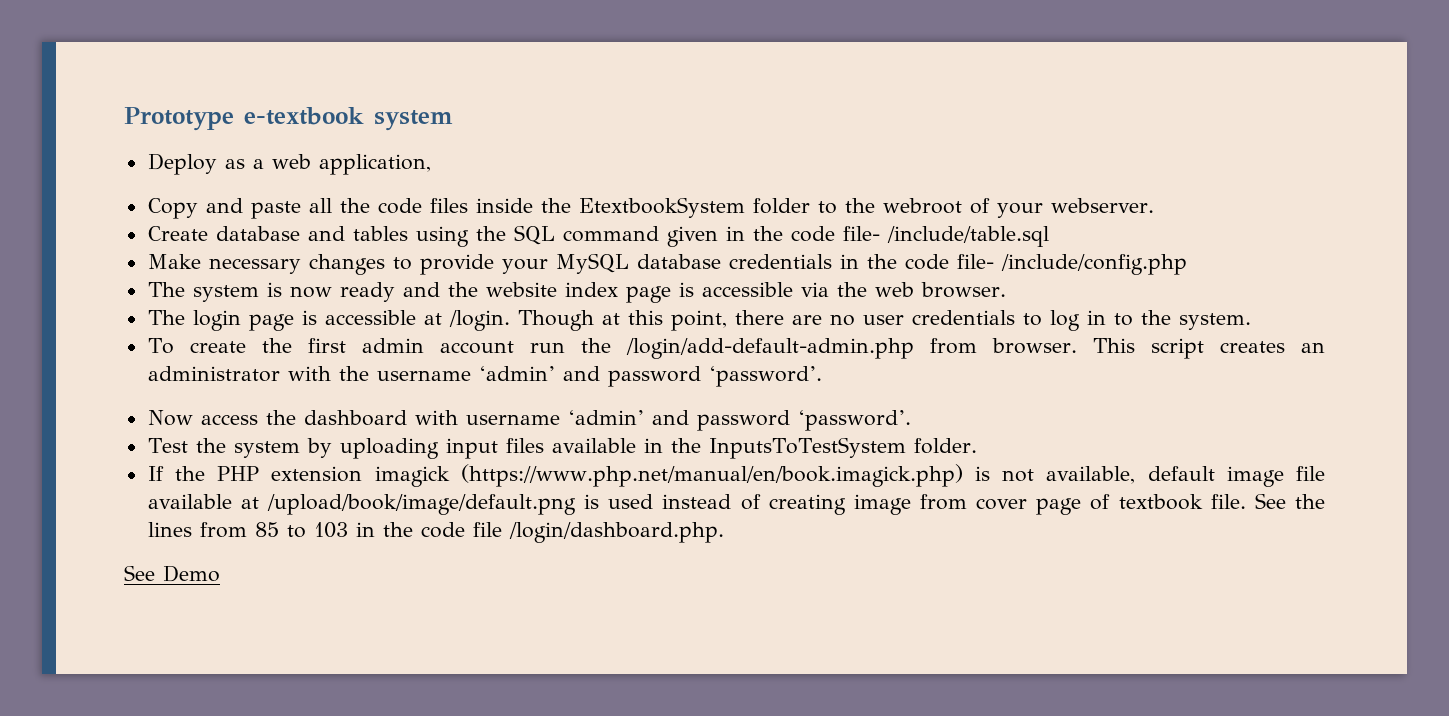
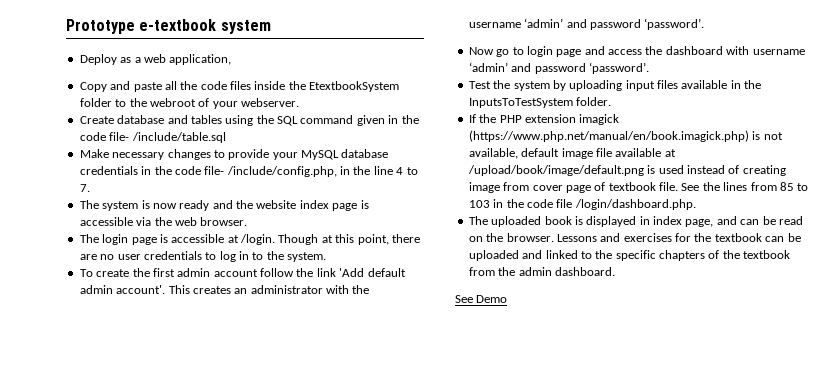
[1000,254,1187,275] /include/config.php -> [226,166,418,177] [79,184,90,192] /include/config.php, in the line 4 to 7.
[529,338,1204,359] run the /login/add-default-admin.php from browser. This script -> [260,268,406,277] [79,285,190,294] follow the link 'Add default admin account'. This
(193, 418) none -> [496,46,605,57] go to login page and
(724, 532) none -> [468,216,803,227] [468,233,801,242] [468,250,791,261] [468,267,615,276] // The uploaded book is displayed in index page, and can be read on the browser. Lessons and exercises for the textbook can be uploaded and linked to the specific chapters of the textbook from the admin dashboard.

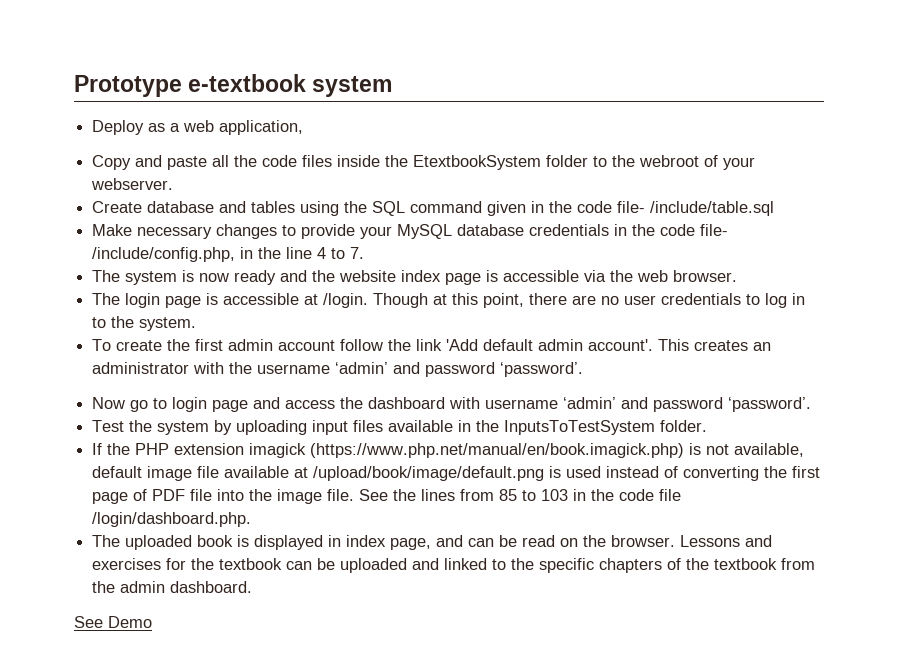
[742,165,786,176] [468,182,656,193] creating image from cover page of textbook -> [683,466,821,481] [92,489,323,504] converting the first page of PDF file into the image

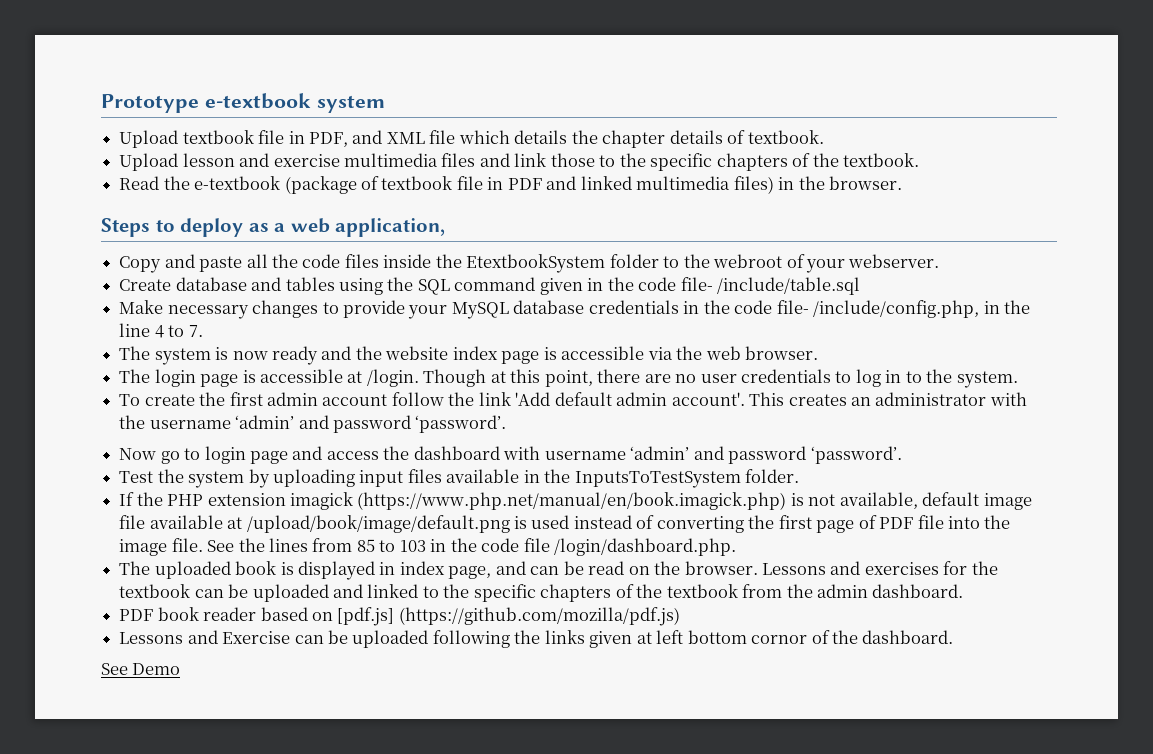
[92,120,145,135] Deploy -> [119,130,824,148] [119,153,919,171] [119,176,902,194] [101,218,244,237] Upload textbook file in PDF, and XML file which details the chapter details of textbook. // Upload lesson and exercise multimedia files and link those to the specific chapters of the textbook. // Read the e-textbook (package of textbook file in PDF and linked multimedia files) in the browser. // Steps to deploy
(253, 587) none -> [119,607,680,626] [119,630,954,648] // PDF book reader based on [pdf.js] (https://github.com/mozilla/pdf.js) // Lessons and Exercise can be uploaded following the links given at left bottom cornor of the dashboard.

